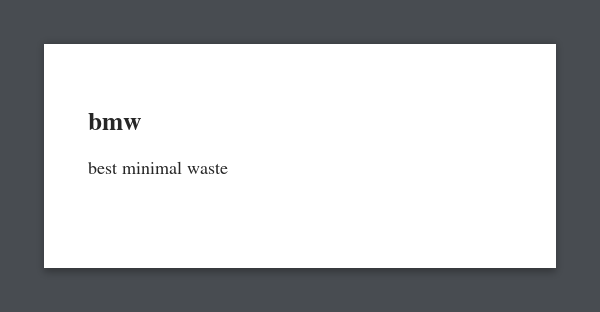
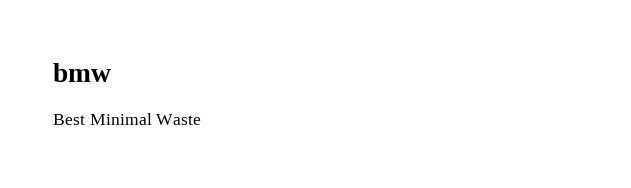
[88,161,228,174] best minimal waste -> [53,113,202,125] Best Minimal Waste

